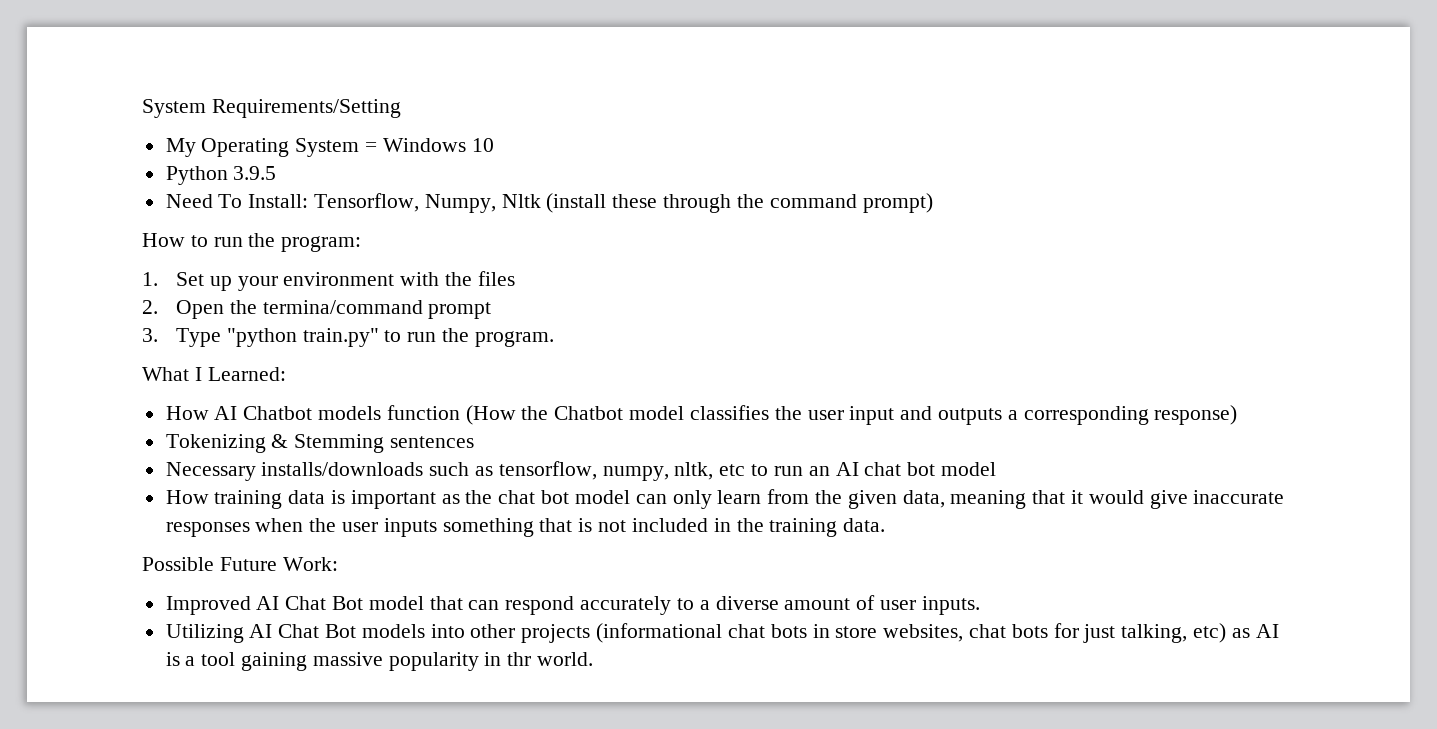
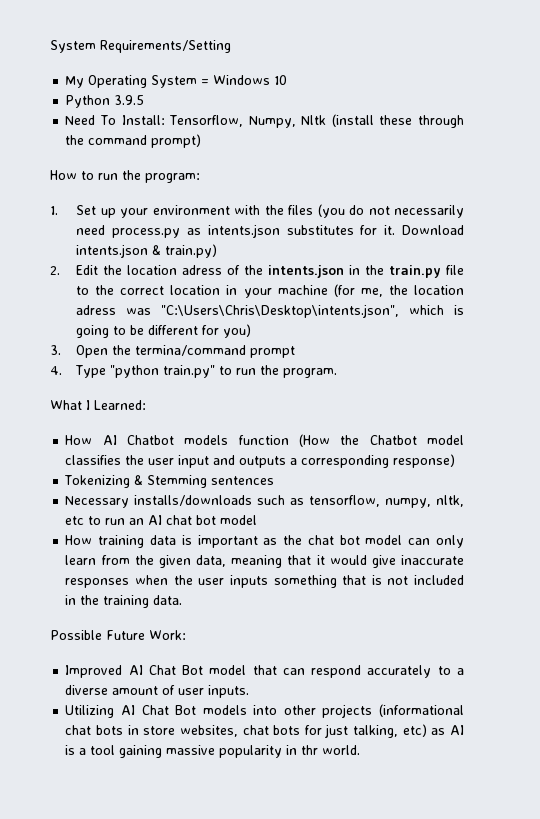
[142,300,158,314] // 2. -> [317,204,464,218] [76,224,464,238] [76,244,218,258] [50,265,464,278] [76,284,465,298] [76,304,465,318] [76,324,252,338] [50,345,61,355] (you do not necessarily need process.py as intents.json substitutes for it. Download intents.json & train.py) // 2. Edit the location adress of the intents.json in the train.py file to the correct location in your machine (for me, the location adress was "C:\Users\Chris\Desktop\intents.json", which is going to be different for you) // 3.
[142,328,158,342] 3. -> [50,366,62,375] 4.

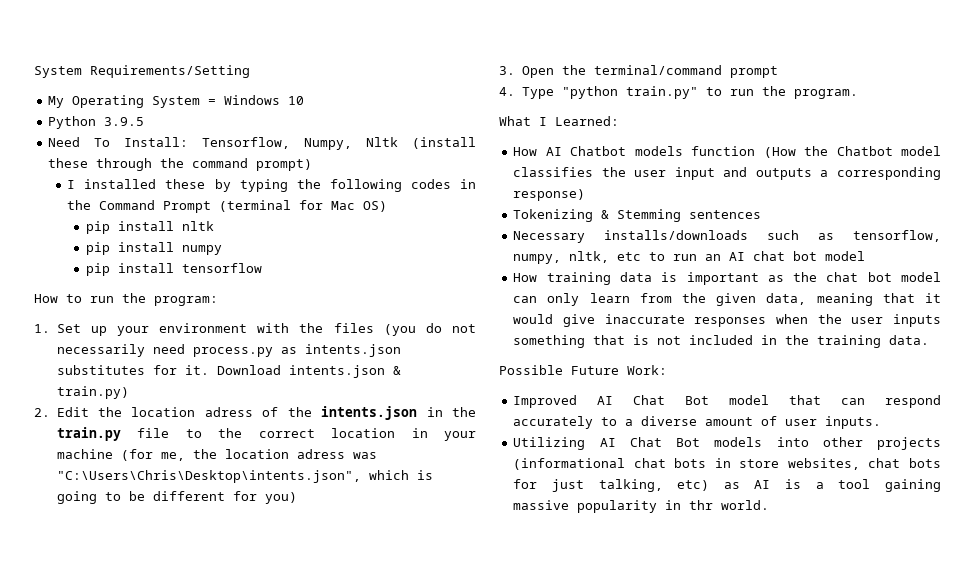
(202, 141) none -> [67,179,477,192] [67,200,388,213] [86,221,215,234] [86,242,223,255] [86,263,263,276] // I installed these by typing the following codes in the Command Prompt (terminal for Mac OS) // pip install nltk // pip install numpy // pip install tensorflow
[135,345,247,356] termina/command -> [593,65,722,75] terminal/command

